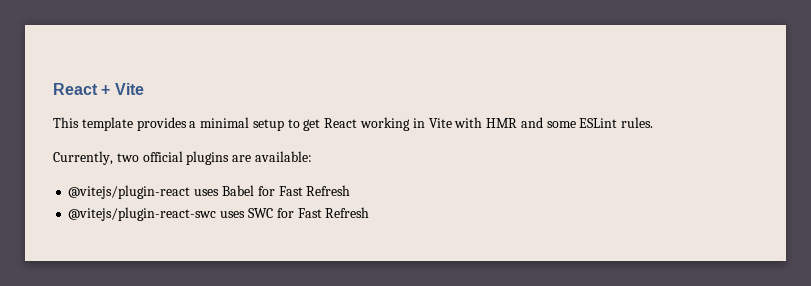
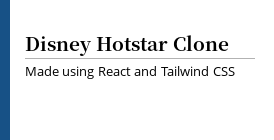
[53,83,144,95] [53,117,654,131] [53,151,312,165] [68,185,351,199] [68,207,370,221] React + Vite // This template provides a minimal setup to get React working in Vite with HMR and some ESLint rules. // Currently, two official plugins are available: // @vitejs/plugin-react uses Babel for Fast Refresh // @vitejs/plugin-react-swc uses SWC for Fast Refresh -> [25,35,230,56] [25,66,235,79] Disney Hotstar Clone // Made using React and Tailwind CSS

